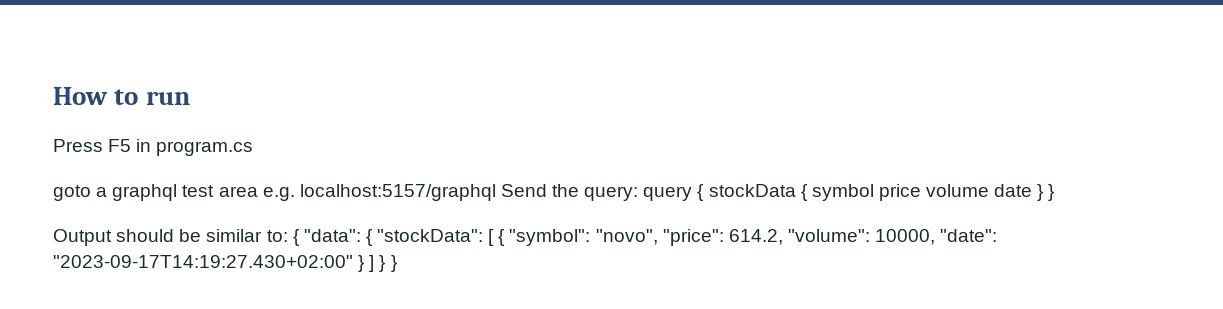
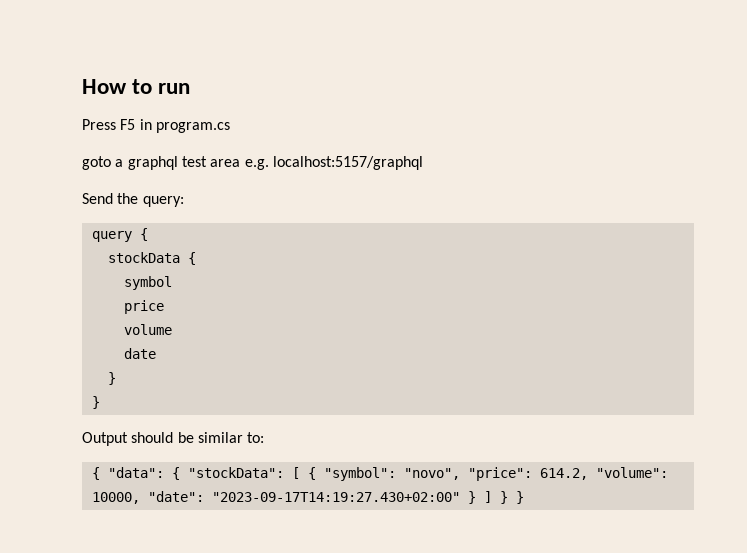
(496, 192) none -> (423, 163) //
(639, 193) none -> (184, 201) //
(705, 192) none -> (148, 234) //
(808, 192) none -> (196, 258) //
(874, 192) none -> (172, 283) //
(921, 192) none -> (164, 307) //
(990, 190) none -> (172, 329) //
[1037,184,1044,201] } -> [107,372,116,385] // } //
(288, 236) none -> (265, 437) //

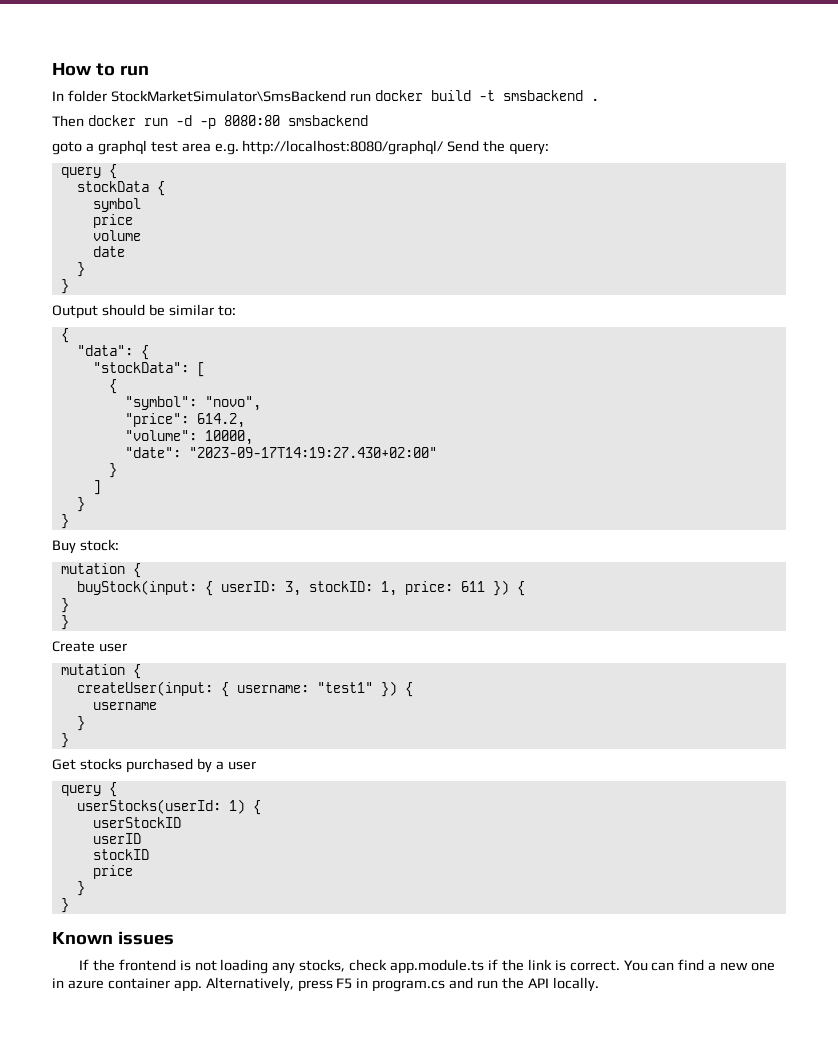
[82,119,230,133] Press F5 in program.cs -> [52,90,599,102] [52,115,368,129] In folder StockMarketSimulator\SmsBackend run docker build -t smsbackend . // Then docker run -d -p 8080:80 smsbackend
[272,156,423,170] localhost:5157/graphql // -> [242,140,444,155] http://localhost:8080/graphql/
(100, 473) none -> (69, 335) //
(180, 473) none -> (149, 352) //
[307,467,316,480] { -> [108,379,117,394] // { //
(460, 474) none -> (261, 403) //
(588, 474) none -> (245, 420) //
(140, 498) none -> (253, 437) //
[467,491,476,504] } -> [108,463,117,478] // } //
[499,491,524,504] } } -> [76,497,85,512] [60,514,69,529] [52,539,119,554] [60,563,141,578] [76,580,525,596] [60,598,69,613] [60,615,69,630] [52,641,127,652] [60,664,141,679] [76,681,413,697] [92,702,157,710] [76,716,85,731] [60,733,69,748] [52,758,256,773] [60,782,117,797] [76,799,261,815] [92,817,181,828] [92,833,141,844] [92,849,149,860] [92,865,133,879] [76,881,85,896] [60,898,69,913] [52,931,174,945] [78,959,776,974] [52,977,599,992] // } // } // Buy stock: // mutation { // buyStock(input: { userID: 3, stockID: 1, price: 611 }) { // } // } // Create user // mutation { // createUser(input: { username: "test1" }) { // username // } // } // Get stocks purchased by a user // query { // userStocks(userId: 1) { // userStockID // userID // stockID // price // } // } // Known issues // If the frontend is not loading any stocks, check app.module.ts if the link is correct. You can find a new one in azure container app. Alternatively, press F5 in program.cs and run the API locally.

